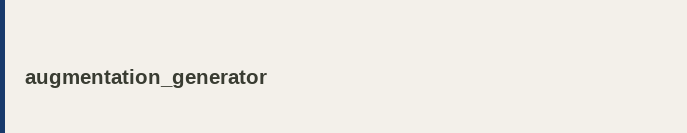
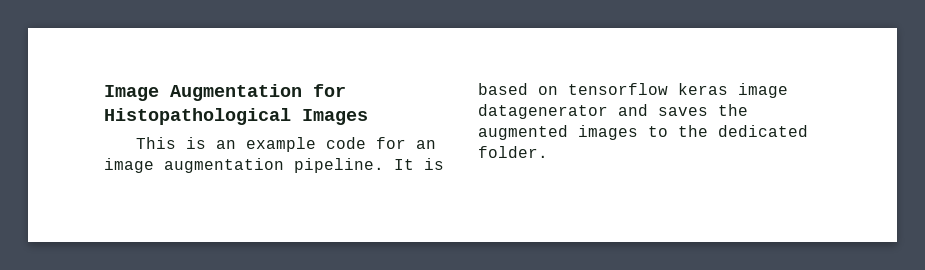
[25,69,267,88] augmentation_generator -> [104,84,346,101] [104,108,368,125] [136,137,437,152] [104,158,444,173] [478,83,788,98] [478,104,748,119] [478,125,808,140] [478,146,548,158] Image Augmentation for Histopathological Images // This is an example code for an image augmentation pipeline. It is based on tensorflow keras image datagenerator and saves the augmented images to the dedicated folder.

